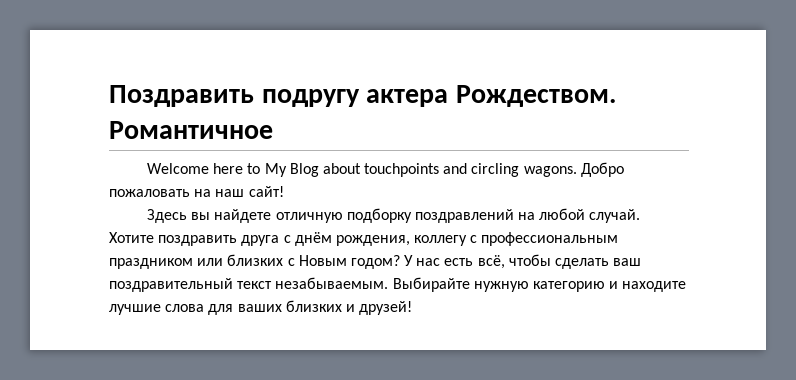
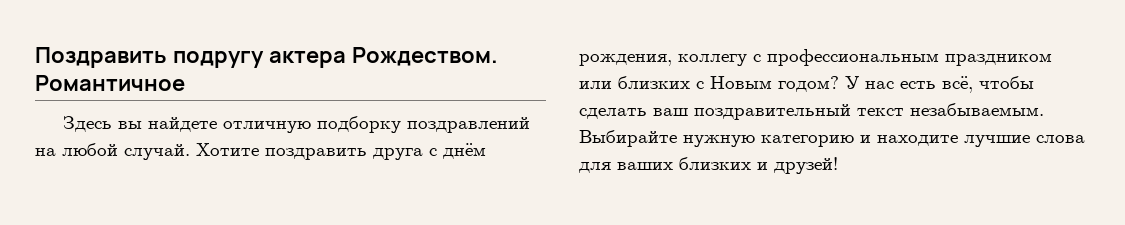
[146,162,624,177] [109,186,284,197] // Welcome here to My Blog about touchpoints and circling wagons. Добро пожаловать на наш сайт! -> (185, 83) none

